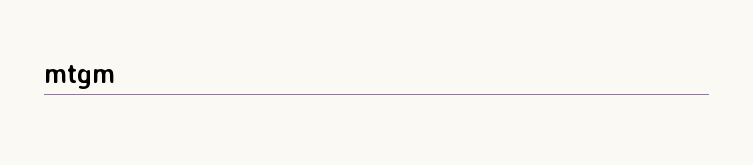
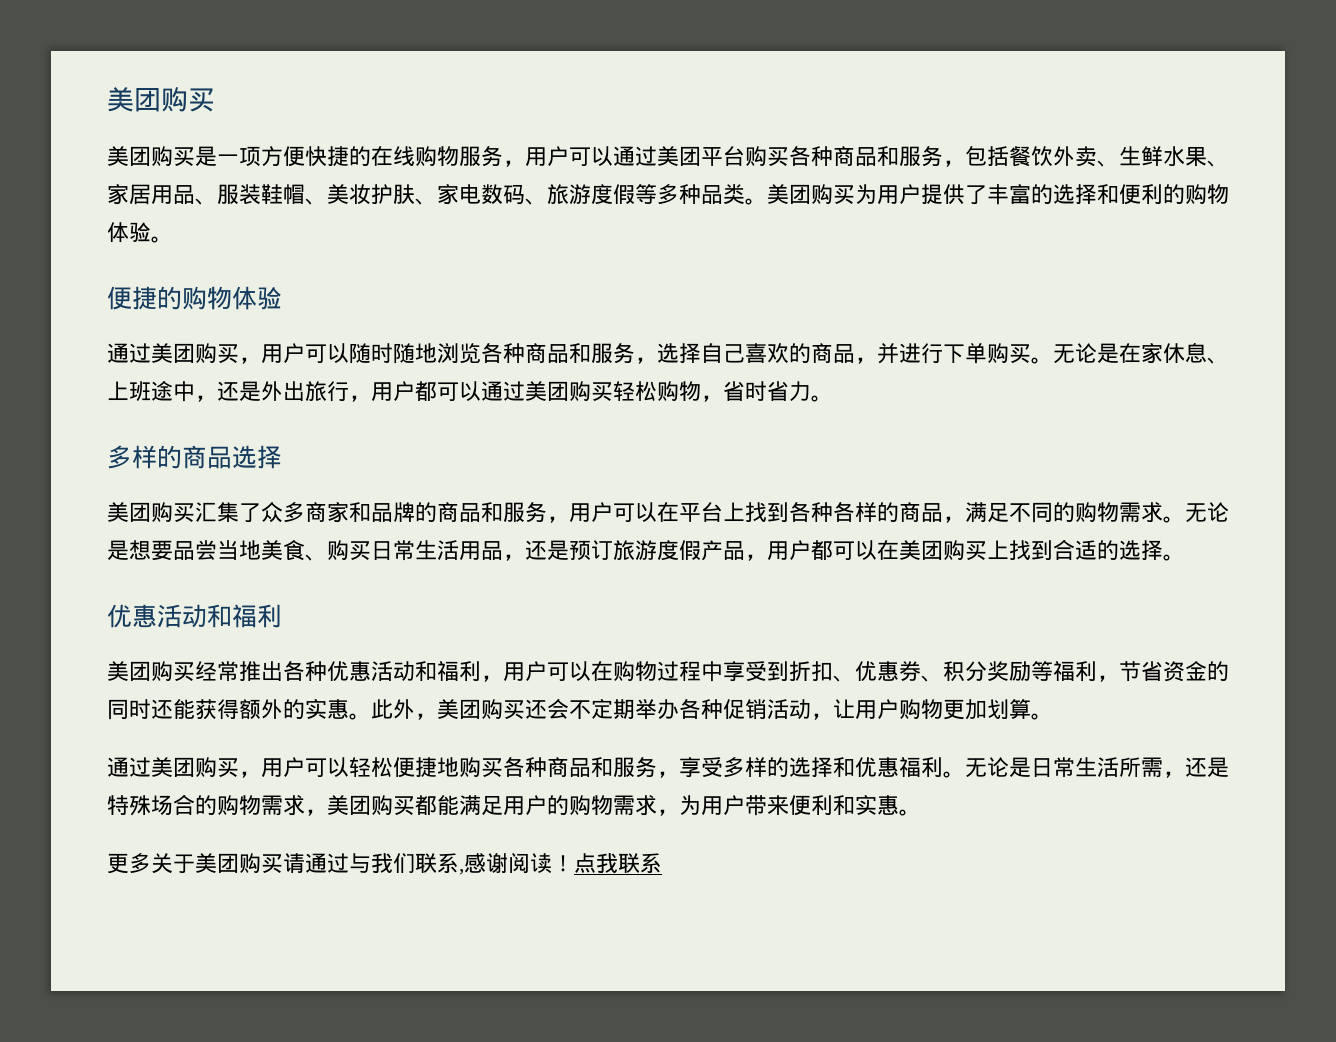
[44,65,115,89] mtgm -> [107,87,215,112] [107,146,1229,167] [107,184,1229,205] [107,222,173,243] [107,286,282,310] [107,342,1229,364] [107,381,833,402] [107,445,282,469] [107,502,1229,523] [107,539,1185,561] [107,604,282,628] [107,661,1229,682] [107,699,1053,720] [107,757,1229,778] [107,794,921,816] [107,852,662,875] 美团购买 // 美团购买是一项方便快捷的在线购物服务，用户可以通过美团平台购买各种商品和服务，包括餐饮外卖、生鲜水果、家居用品、服装鞋帽、美妆护肤、家电数码、旅游度假等多种品类。美团购买为用户提供了丰富的选择和便利的购物体验。 // 便捷的购物体验 // 通过美团购买，用户可以随时随地浏览各种商品和服务，选择自己喜欢的商品，并进行下单购买。无论是在家休息、上班途中，还是外出旅行，用户都可以通过美团购买轻松购物，省时省力。 // 多样的商品选择 // 美团购买汇集了众多商家和品牌的商品和服务，用户可以在平台上找到各种各样的商品，满足不同的购物需求。无论是想要品尝当地美食、购买日常生活用品，还是预订旅游度假产品，用户都可以在美团购买上找到合适的选择。 // 优惠活动和福利 // 美团购买经常推出各种优惠活动和福利，用户可以在购物过程中享受到折扣、优惠券、积分奖励等福利，节省资金的同时还能获得额外的实惠。此外，美团购买还会不定期举办各种促销活动，让用户购物更加划算。 // 通过美团购买，用户可以轻松便捷地购买各种商品和服务，享受多样的选择和优惠福利。无论是日常生活所需，还是特殊场合的购物需求，美团购买都能满足用户的购物需求，为用户带来便利和实惠。 // 更多关于美团购买请通过与我们联系,感谢阅读！点我联系

